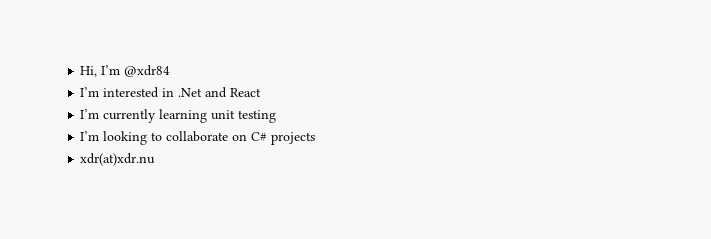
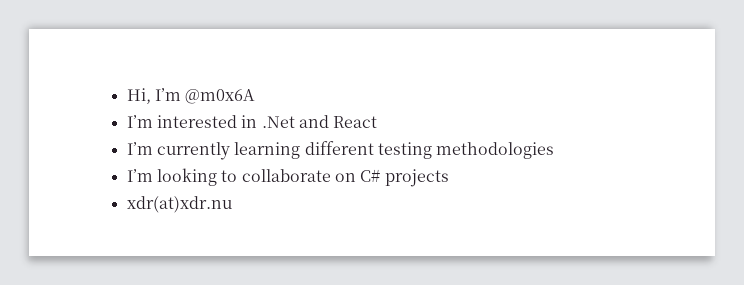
[124,65,171,77] @xdr84 -> [185,89,256,104] @m0x6A
[211,110,236,120] unit -> [304,141,374,155] different
(277, 116) none -> [436,142,555,159] methodologies

